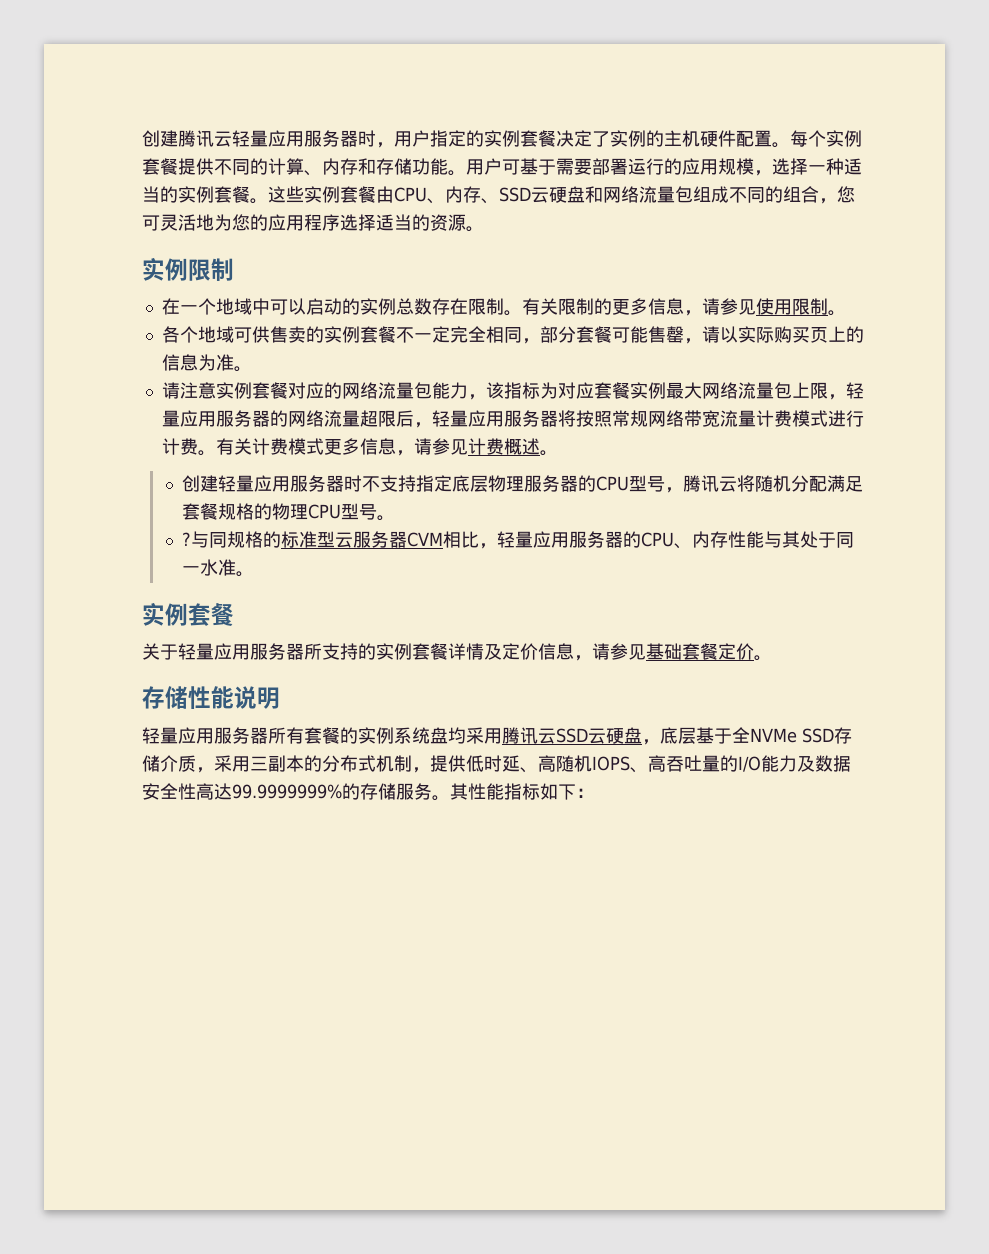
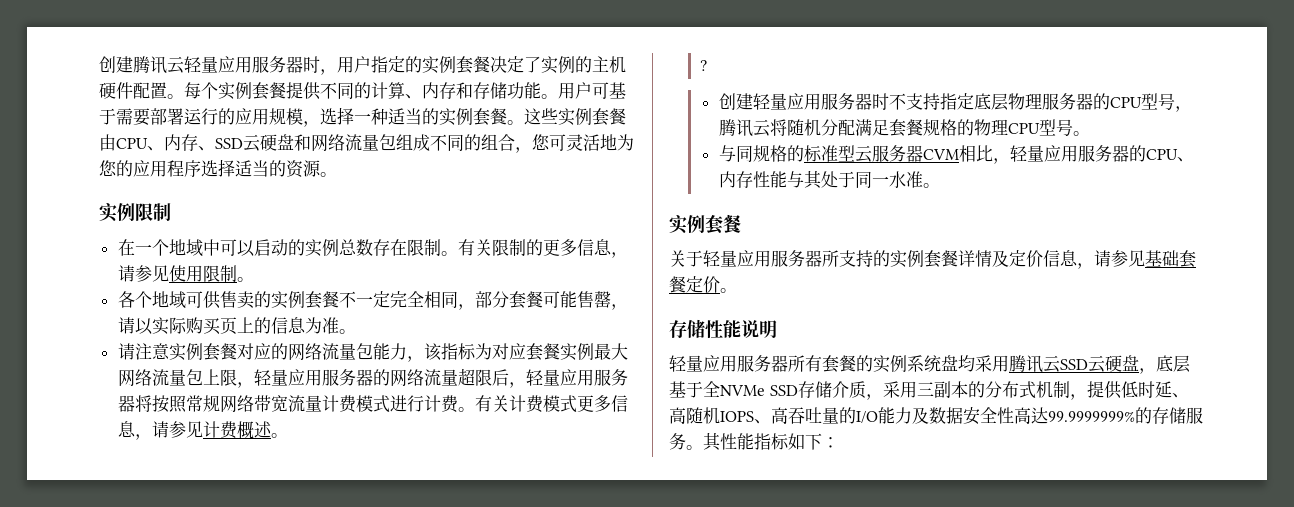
(558, 453) none -> [699,60,707,71] // ?
[182,532,192,546] ? -> (1090, 133) none

